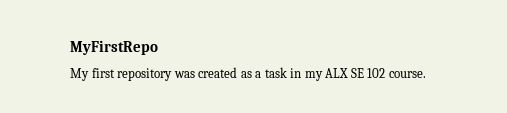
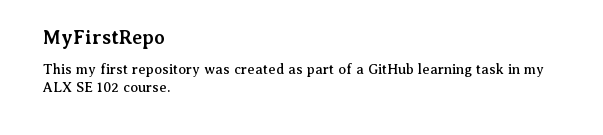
[70,68,89,81] My -> [43,63,96,77] This my
[255,71,262,78] a -> [307,63,472,77] part of a GitHub learning

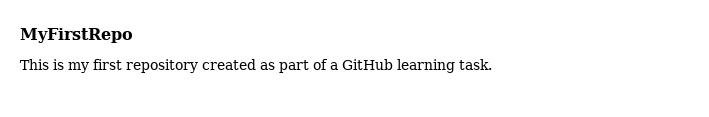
(72, 68) none -> [53,59,64,70] is
[204,67,230,74] was -> (198, 66) none
[476,63,544,77] [42,82,170,92] task in my ALX SE 102 course. -> [459,59,492,70] task.

